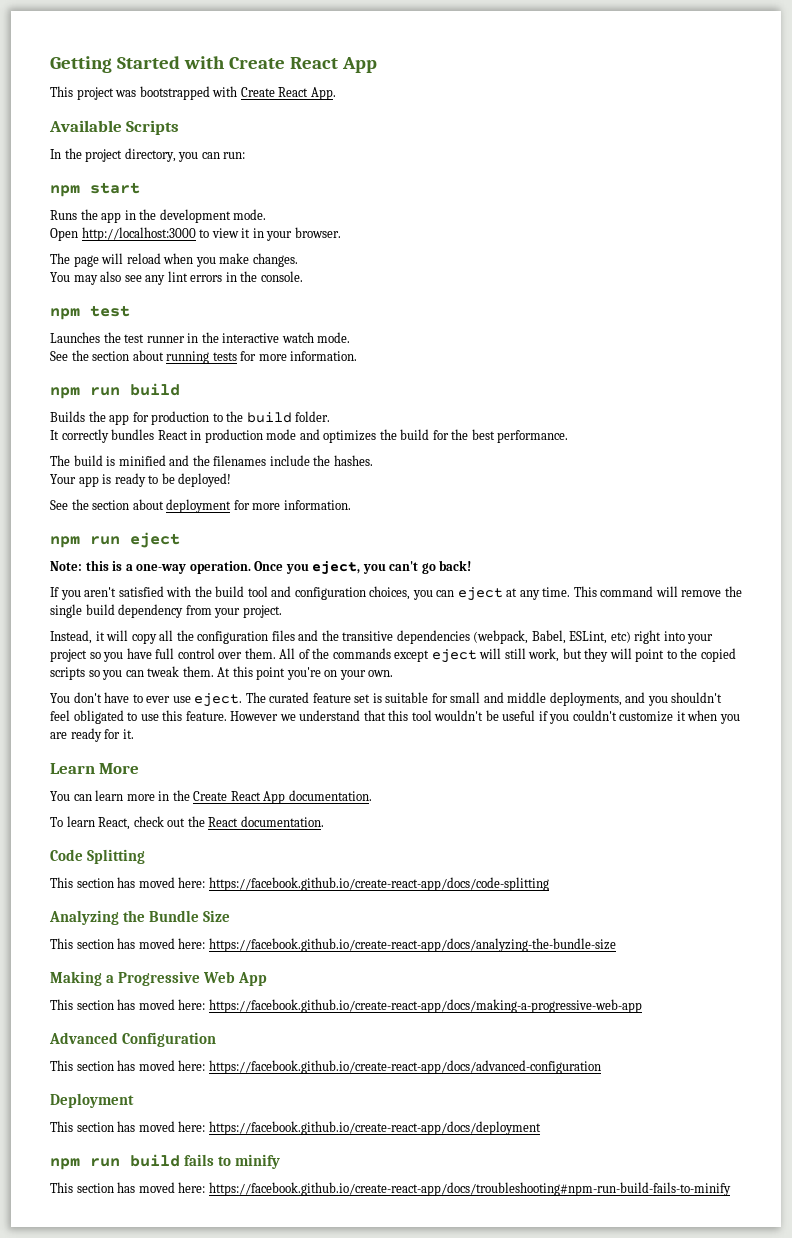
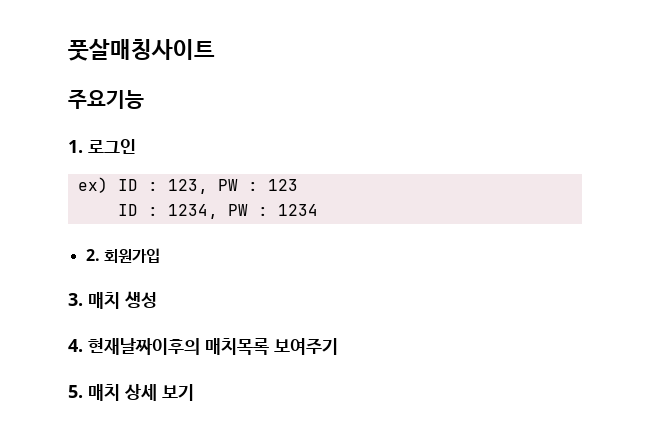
[50,56,377,73] [50,86,336,100] [49,120,180,135] [50,148,246,162] [50,182,140,197] [50,209,267,223] [50,227,341,241] [50,253,298,267] [50,271,303,285] [50,305,130,320] [50,332,351,343] [50,350,358,364] [50,383,180,399] [50,411,331,425] [50,429,569,443] [50,455,373,466] [50,473,232,487] [50,499,351,513] [50,532,180,548] [50,560,472,575] [50,586,742,601] [50,604,282,618] [50,630,714,644] [50,648,736,663] [50,666,394,680] [50,692,723,707] [50,710,740,724] [50,728,134,742] [50,763,140,774] [50,790,372,804] [50,816,324,830] [50,849,145,864] [50,877,549,891] [49,910,230,925] [50,938,616,952] [50,971,267,986] [50,999,642,1013] [49,1032,216,1047] [50,1060,601,1074] [50,1093,134,1108] [50,1121,541,1135] [50,1154,280,1170] [50,1182,731,1196] Getting Started with Create React App // This project was bootstrapped with Create React App. // Available Scripts // In the project directory, you can run: // npm start // Runs the app in the development mode. // Open http://localhost:3000 to view it in your browser. // The page will reload when you make changes. // You may also see any lint errors in the console. // npm test // Launches the test runner in the interactive watch mode. // See the section about running tests for more information. // npm run build // Builds the app for production to the build folder. // It correctly bundles React in production mode and optimizes the build for the best performance. // The build is minified and the filenames include the hashes. // Your app is ready to be deployed! // See the section about deployment for more information. // npm run eject // Note: this is a one-way operation. Once you eject, you can't go back! // If you aren't satisfied with the build tool and configuration choices, you can eject at any time. This command will remove the single build dependency from your project. // Instead, it will copy all the configuration files and the transitive dependencies (webpack, Babel, ESLint, etc) right into your project so you have full control over them. All of the commands except eject will still work, but they will point to the copied scripts so you can tweak them. At this point you're on your own. // You don't have to ever use eject. The curated feature set is suitable for small and middle deployments, and you shouldn't feel obligated to use this feature. However we understand that this tool wouldn't be useful if you couldn't customize it when you are ready for it. // Learn More // You can learn more in the Create React App documentation. // To learn React, check out the React documentation. // Code Splitting // This section has moved here: https://facebook.github.io/create-react-app/docs/code-splitting // Analyzing the Bundle Size // This section has moved here: https://facebook.github.io/create-react-app/docs/analyzing-the-bundle-size // Making a Progressive Web App // This section has moved here: https://facebook.github.io/create-react-app/docs/making-a-progressive-web-app // Advanced Configuration // This section has moved here: https://facebook.github.io/create-react-app/docs/advanced-configuration // Deployment // This section has moved here: https://facebook.github.io/create-react-app/docs/deployment // npm run build fails to minify // This section has moved here: https://facebook.github.io/create-react-app/docs/troubleshooting#npm-run-build-fails-to-minify -> [68,39,215,61] [68,89,144,109] [68,139,136,154] [77,177,298,194] [117,204,318,219] [85,248,160,263] [68,291,157,309] [68,338,338,355] [68,384,194,401] 풋살매칭사이트 // 주요기능 // 1. 로그인 // ex) ID : 123, PW : 123 // ID : 1234, PW : 1234 // 2. 회원가입 // 3. 매치 생성 // 4. 현재날짜이후의 매치목록 보여주기 // 5. 매치 상세 보기

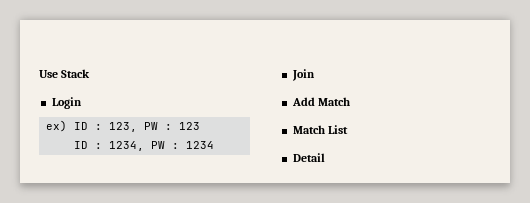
[68,39,215,61] [68,89,144,109] [68,139,136,154] 풋살매칭사이트 // 주요기능 // 1. 로그인 -> [39,69,91,78] [51,97,82,109] Use Stack // Login
[85,248,160,263] [68,291,157,309] [68,338,338,355] [68,384,194,401] 2. 회원가입 // 3. 매치 생성 // 4. 현재날짜이후의 매치목록 보여주기 // 5. 매치 상세 보기 -> [291,69,315,81] [291,97,350,106] [292,125,348,134] [292,153,325,162] Join // Add Match // Match List // Detail

